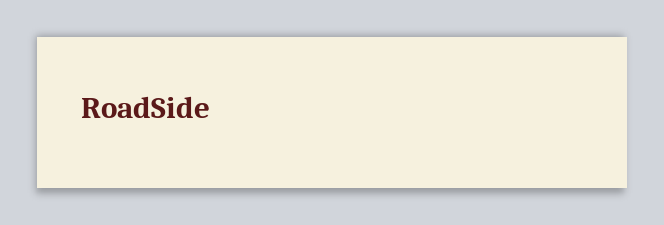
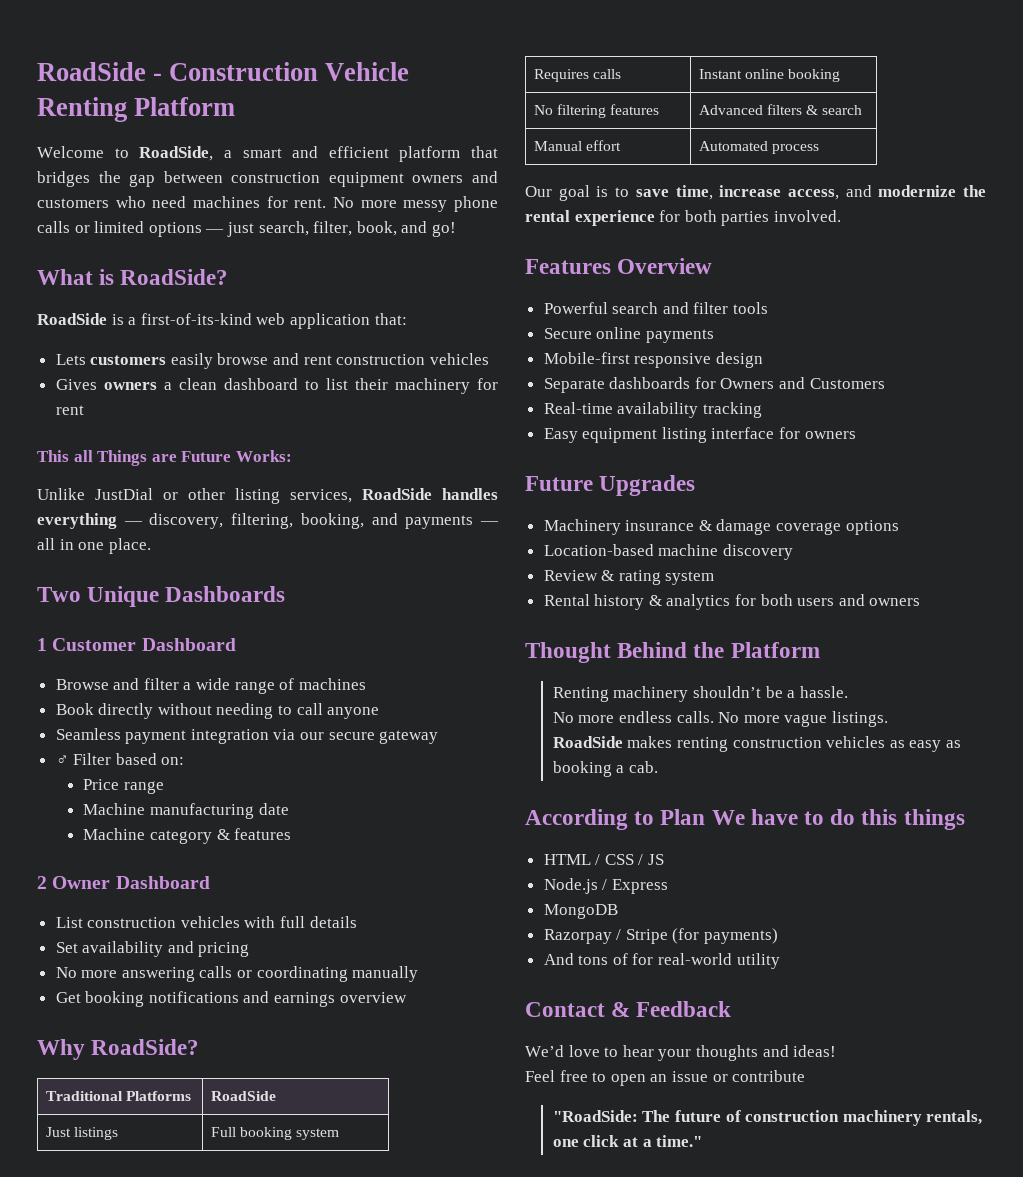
[81,96,210,118] RoadSide -> [37,62,410,81] [37,97,236,122] [37,146,498,162] [37,171,498,187] [37,196,499,212] [37,221,456,237] [37,269,229,285] [37,313,407,329] [55,353,489,369] [55,378,499,394] [55,405,84,415] [37,450,292,466] [37,488,498,504] [37,513,500,529] [37,538,151,554] [37,586,286,607] [37,638,236,651] [55,678,366,694] [55,703,380,719] [55,728,439,744] [55,753,185,765] [83,779,165,794] [83,803,289,819] [83,828,292,844] [37,876,210,889] [55,916,357,928] [55,941,250,957] [55,966,419,982] [55,991,407,1007] [37,1039,200,1060] [45,1091,192,1101] [210,1091,276,1101] [45,1127,119,1140] [210,1127,340,1140] [533,69,622,82] [698,69,841,82] [533,104,660,118] [698,104,863,115] [533,140,622,151] [698,141,820,154] [525,185,986,201] [525,210,841,226] [525,258,713,274] [543,302,769,314] [543,327,714,343] [543,352,763,368] [543,377,885,393] [543,402,762,418] [543,427,856,443] [525,475,696,496] [543,519,899,535] [543,544,793,560] [543,570,715,585] [543,594,921,610] [525,642,820,663] [552,686,848,702] [552,711,888,727] [552,736,961,752] [552,761,658,777] [525,809,965,830] [543,854,665,865] [543,878,668,894] [543,904,618,919] [543,928,779,944] [543,953,780,969] [525,1001,732,1017] [525,1045,837,1061] [525,1070,806,1086] [552,1110,983,1126] [552,1135,703,1147] RoadSide - Construction Vehicle Renting Platform // Welcome to RoadSide, a smart and efficient platform that bridges the gap between construction equipment owners and customers who need machines for rent. No more messy phone calls or limited options — just search, filter, book, and go! // What is RoadSide? // RoadSide is a first-of-its-kind web application that: // Lets customers easily browse and rent construction vehicles // Gives owners a clean dashboard to list their machinery for rent // This all Things are Future Works: // Unlike JustDial or other listing services, RoadSide handles everything — discovery, filtering, booking, and payments — all in one place. // Two Unique Dashboards // 1 Customer Dashboard // Browse and filter a wide range of machines // Book directly without needing to call anyone // Seamless payment integration via our secure gateway // ♂ Filter based on: // Price range // Machine manufacturing date // Machine category & features // 2 Owner Dashboard // List construction vehicles with full details // Set availability and pricing // No more answering calls or coordinating manually // Get booking notifications and earnings overview // Why RoadSide? // Traditional Platforms | RoadSide // Just listings | Full booking system // Requires calls | Instant online booking // No filtering features | Advanced filters & search // Manual effort | Automated process // Our goal is to save time, increase access, and modernize the rental experience for both parties involved. // Features Overview // Powerful search and filter tools // Secure online payments // Mobile-first responsive design // Separate dashboards for Owners and Customers // Real-time availability tracking // Easy equipment listing interface for owners // Future Upgrades // Machinery insurance & damage coverage options // Location-based machine discovery // Review & rating system // Rental history & analytics for both users and owners // Thought Behind the Platform // Renting machinery shouldn’t be a hassle. // No more endless calls. No more vague listings. // RoadSide makes renting construction vehicles as easy as booking a cab. // According to Plan We have to do this things // HTML / CSS / JS // Node.js / Express // MongoDB // Razorpay / Stripe (for payments) // And tons of for real-world utility // Contact & Feedback // We’d love to hear your thoughts and ideas! // Feel free to open an issue or contribute // "RoadSide: The future of construction machinery rentals, one click at a time."

